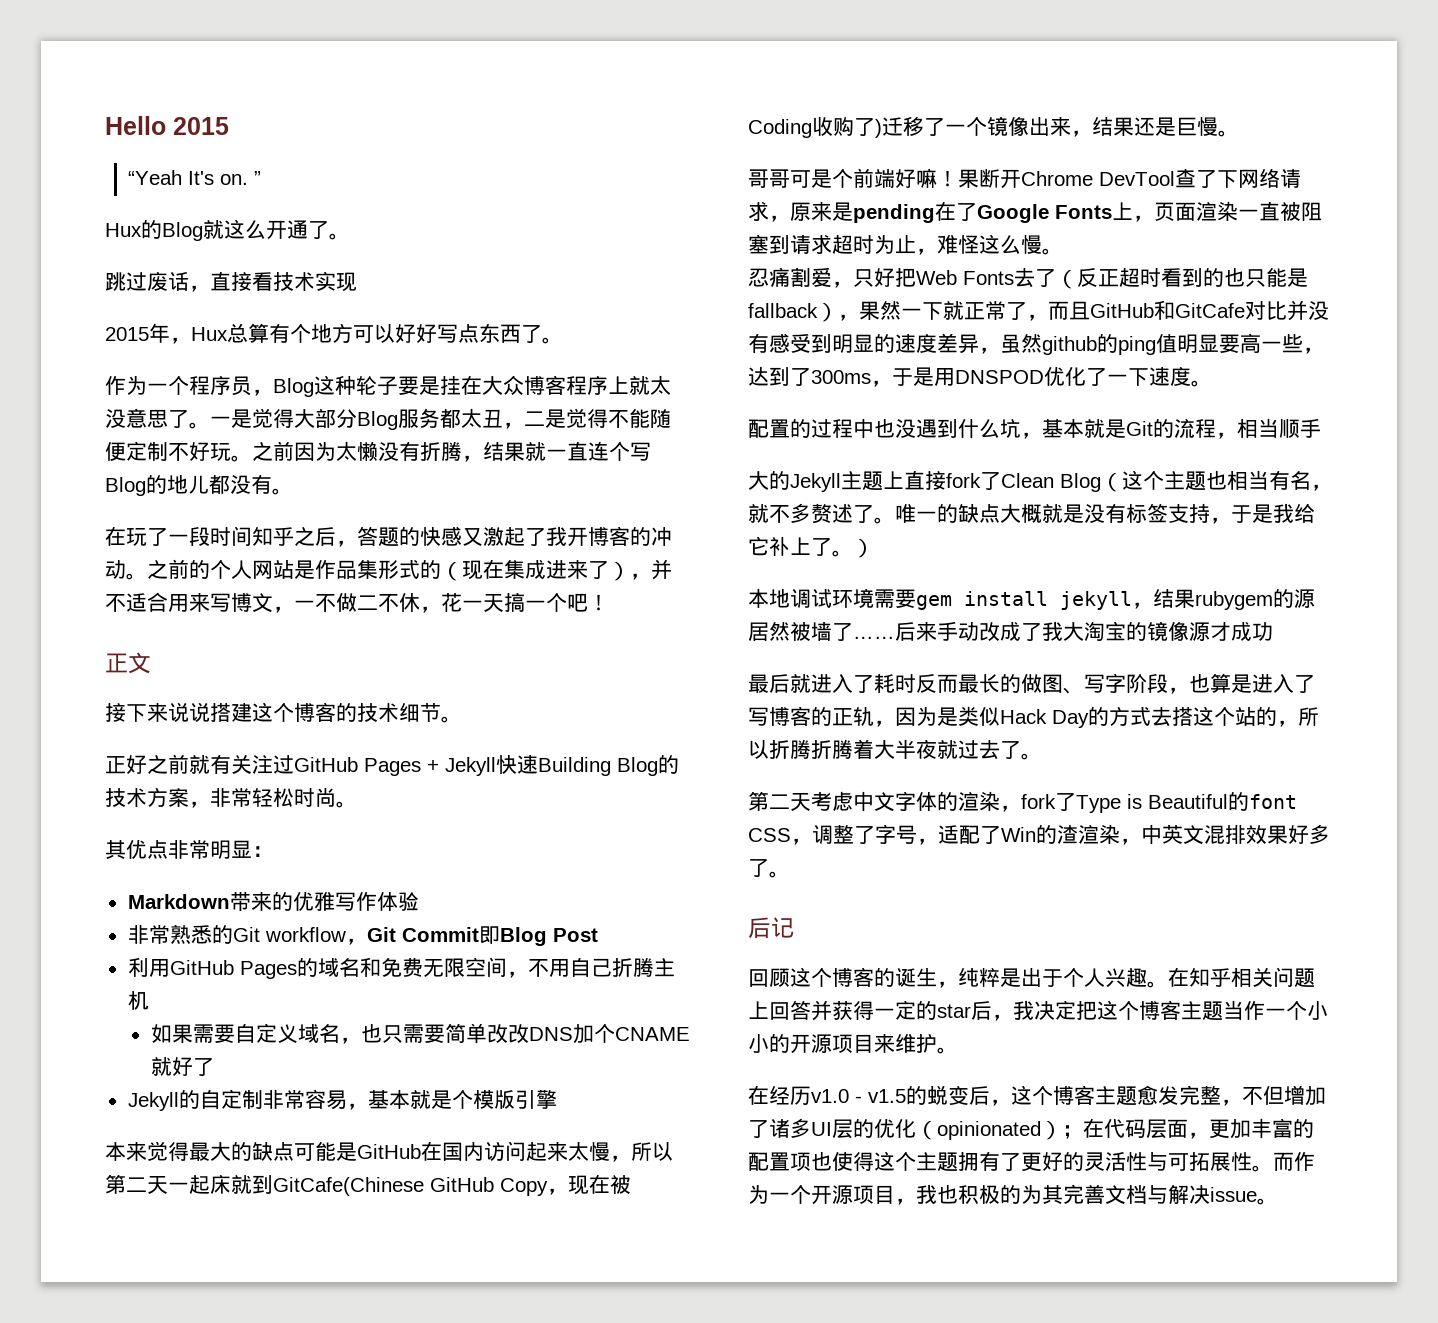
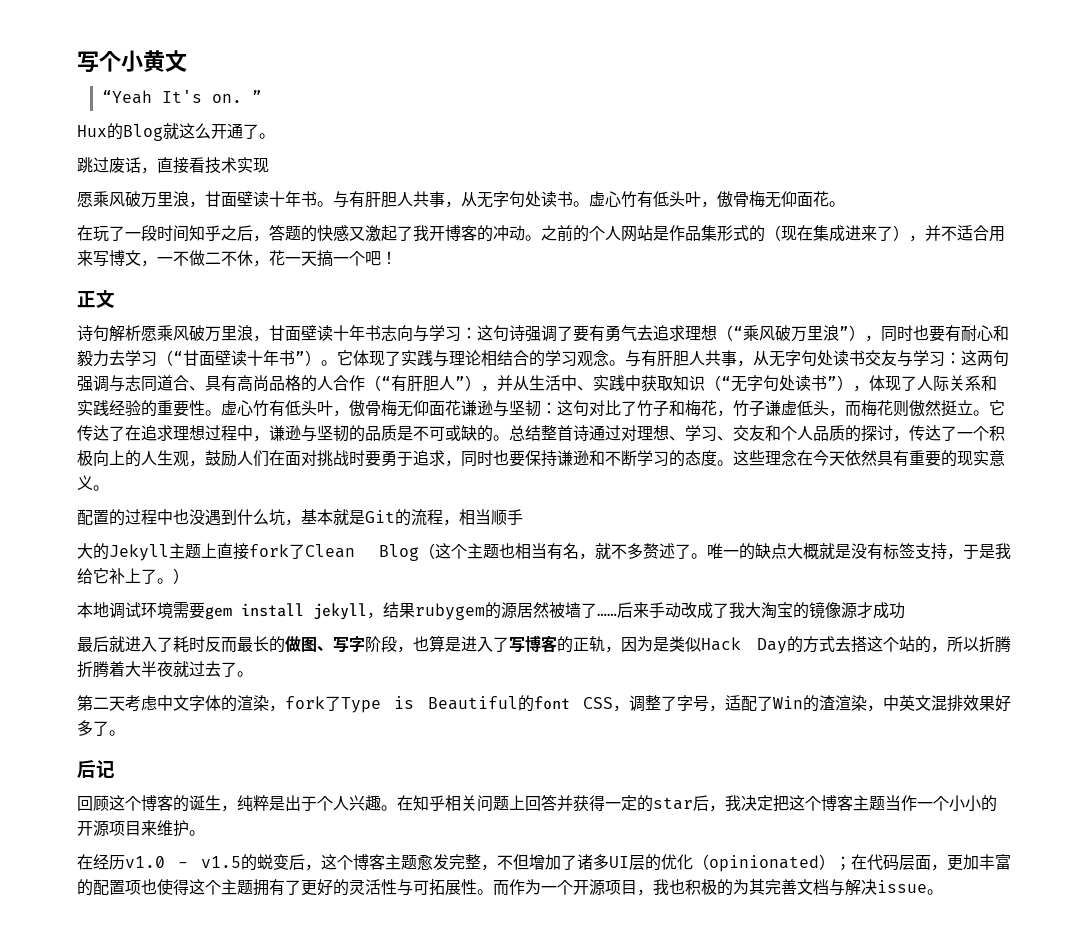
[105,116,229,135] Hello 2015 -> [77,50,187,73] 写个小黄文
[105,323,563,344] [105,375,671,397] [105,408,671,430] [105,441,651,462] [105,474,272,496] 2015年，Hux总算有个地方可以好好写点东西了。 // 作为一个程序员，Blog这种轮子要是挂在大众博客程序上就太没意思了。一是觉得大部分Blog服务都太丑，二是觉得不能随便定制不好玩。之前因为太懒没有折腾，结果就一直连个写Blog的地儿都没有 -> [77,191,829,208] 愿乘风破万里浪，甘面壁读十年书。与有肝胆人共事，从无字句处读书。虚心竹有低头叶，傲骨梅无仰面花
[105,702,462,723] [105,754,679,776] [105,787,357,808] [105,840,273,859] [127,891,419,912] [127,924,598,946] [127,957,675,979] [127,991,149,1010] [150,1023,690,1044] [150,1057,214,1076] [127,1089,557,1111] [105,1141,673,1162] [105,1174,631,1196] [748,116,1239,138] [748,168,1301,189] [748,201,1322,223] [748,234,1063,255] [748,267,1308,289] [748,300,1329,322] [748,333,1324,355] [748,366,1191,387] 接下来说说搭建这个博客的技术细节。 // 正好之前就有关注过GitHub Pages + Jekyll快速Building Blog的技术方案，非常轻松时尚。 // 其优点非常明显： // Markdown带来的优雅写作体验 // 非常熟悉的Git workflow，Git Commit即Blog Post // 利用GitHub Pages的域名和免费无限空间，不用自己折腾主机 // 如果需要自定义域名，也只需要简单改改DNS加个CNAME就好了 // Jekyll的自定制非常容易，基本就是个模版引擎 // 本来觉得最大的缺点可能是GitHub在国内访问起来太慢，所以第二天一起床就到GitCafe(Chinese GitHub Copy，现在被Coding收购了)迁移了一个镜像出来，结果还是巨慢。 // 哥哥可是个前端好嘛！果断开Chrome DevTool查了下网络请求，原来是pending在了Google Fonts上，页面渲染一直被阻塞到请求超时为止，难怪这么慢。 // 忍痛割爱，只好把Web Fonts去了（反正超时看到的也只能是fallback），果然一下就正常了，而且GitHub和GitCafe对比并没有感受到明显的速度差异，虽然github的ping值明显要高一些，达到了300ms，于是用DNSPOD优化了一下速度 -> [77,325,1009,342] [77,350,1009,367] [77,375,997,392] [77,400,1005,417] [77,425,1005,442] [77,450,1005,467] [77,475,93,490] 诗句解析愿乘风破万里浪，甘面壁读十年书志向与学习：这句诗强调了要有勇气去追求理想（“乘风破万里浪”），同时也要有耐心和毅力去学习（“甘面壁读十年书”）。它体现了实践与理论相结合的学习观念。与有肝胆人共事，从无字句处读书交友与学习：这两句强调与志同道合、具有高尚品格的人合作（“有肝胆人”），并从生活中、实践中获取知识（“无字句处读书”），体现了人际关系和实践经验的重要性。虚心竹有低头叶，傲骨梅无仰面花谦逊与坚韧：这句对比了竹子和梅花，竹子谦虚低头，而梅花则傲然挺立。它传达了在追求理想过程中，谦逊与坚韧的品质是不可或缺的。总结整首诗通过对理想、学习、交友和个人品质的探讨，传达了一个积极向上的人生观，鼓励人们在面对挑战时要勇于追求，同时也要保持谦逊和不断学习的态度。这些理念在今天依然具有重要的现实意义

